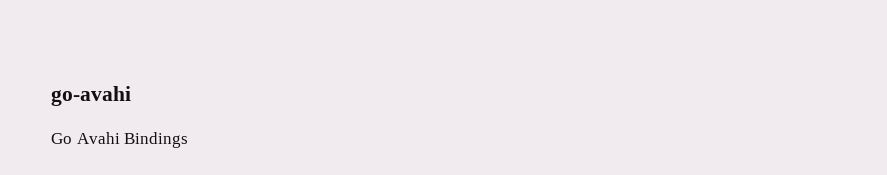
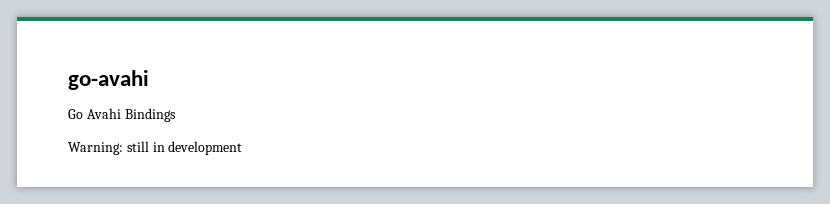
(189, 140) none -> [68,141,243,155] // Warning: still in development

